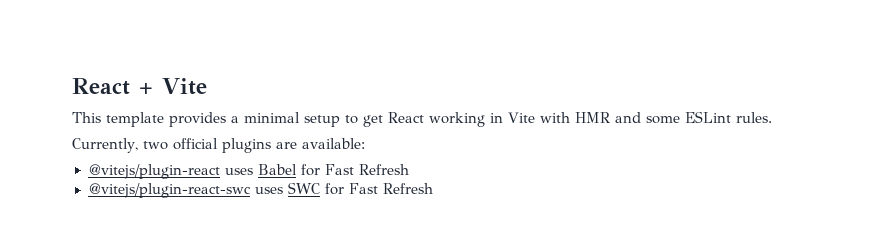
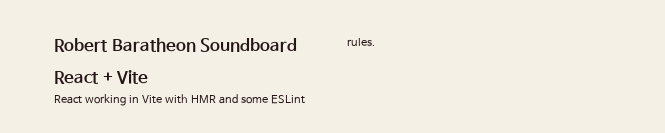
(72, 86) none -> [54,38,298,52] Robert Baratheon Soundboard //
[72,112,383,127] This template provides a minimal setup to get -> (149, 77) none
[72,138,365,153] [88,164,409,179] [88,182,433,198] // Currently, two official plugins are available: // @vitejs/plugin-react uses Babel for Fast Refresh // @vitejs/plugin-react-swc uses SWC for Fast Refresh -> (375, 42) none

